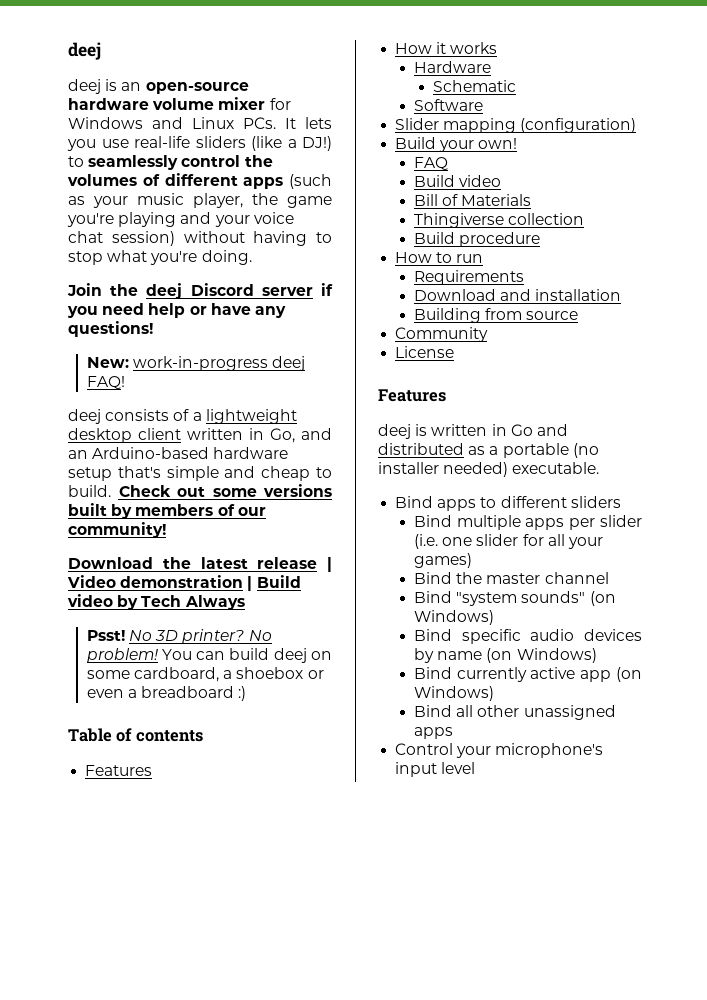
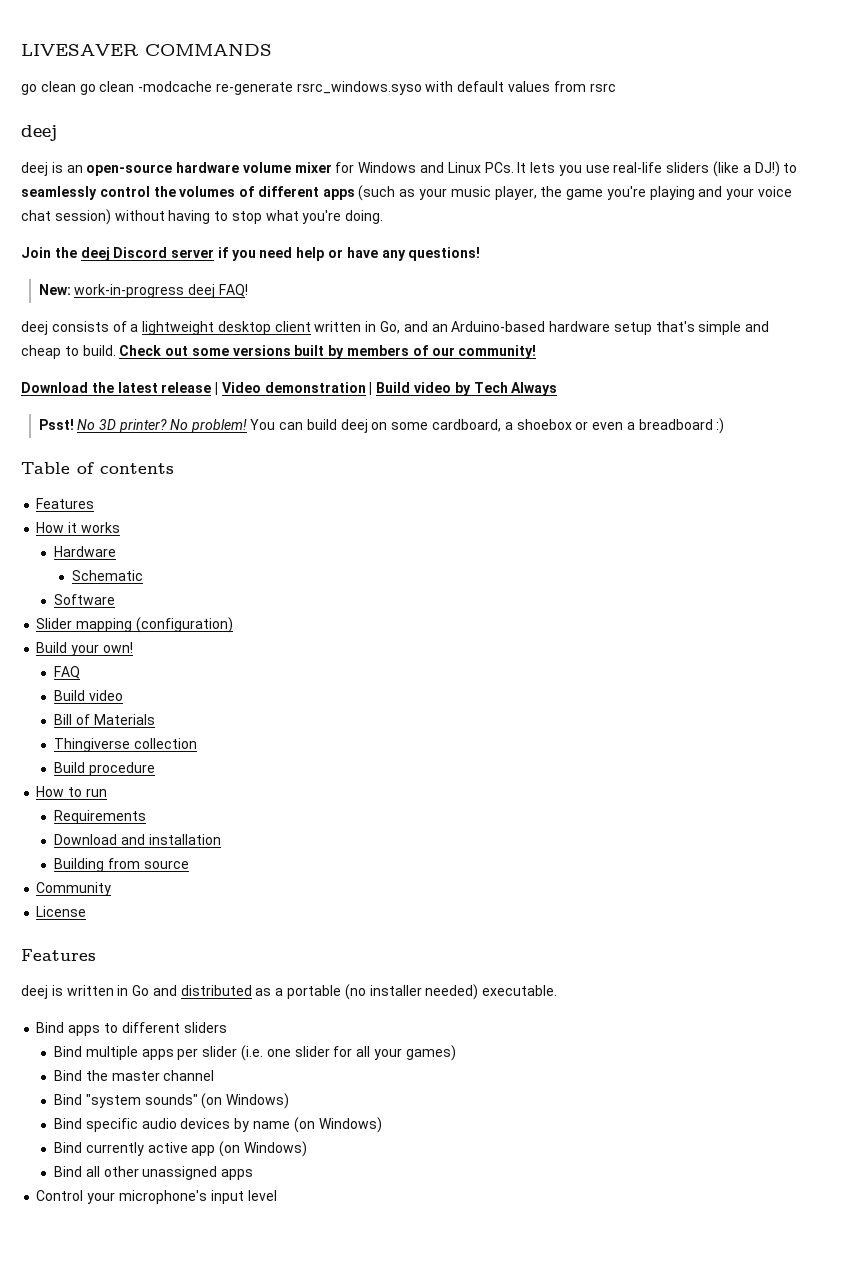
(68, 51) none -> [21,43,272,56] [21,81,616,95] LIVESAVER COMMANDS // go clean go clean -modcache re-generate rsrc_windows.syso with default values from rsrc //

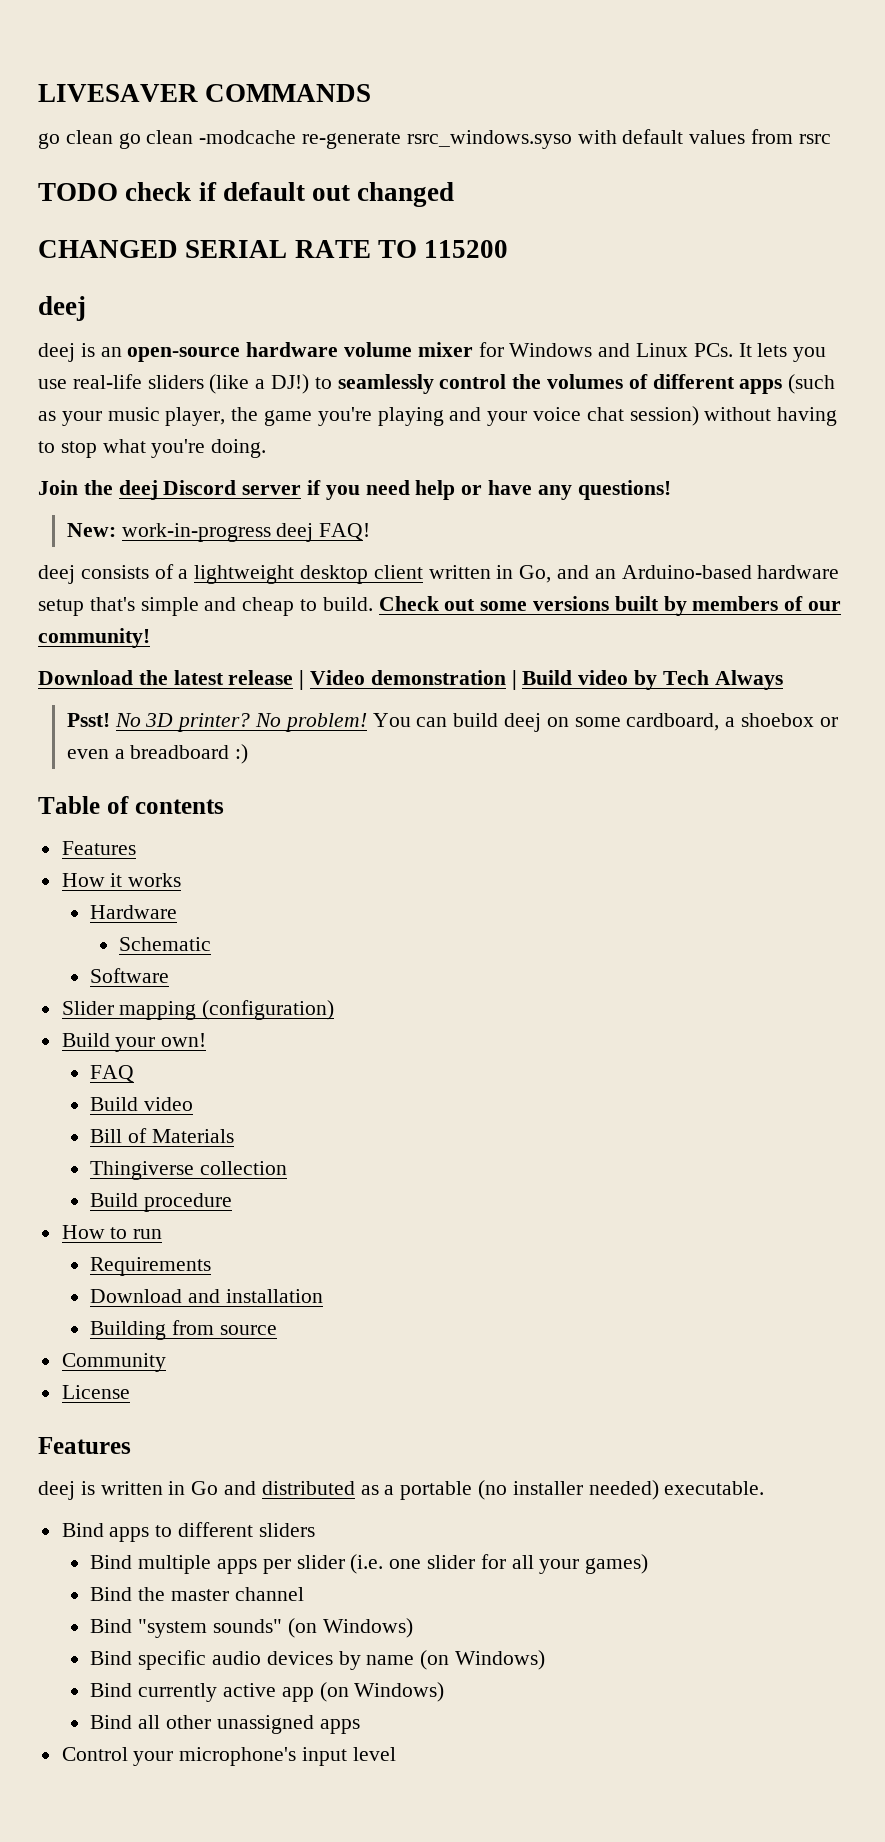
(616, 87) none -> [38,182,455,207] [38,240,509,258] // TODO check if default out changed // CHANGED SERIAL RATE TO 115200

